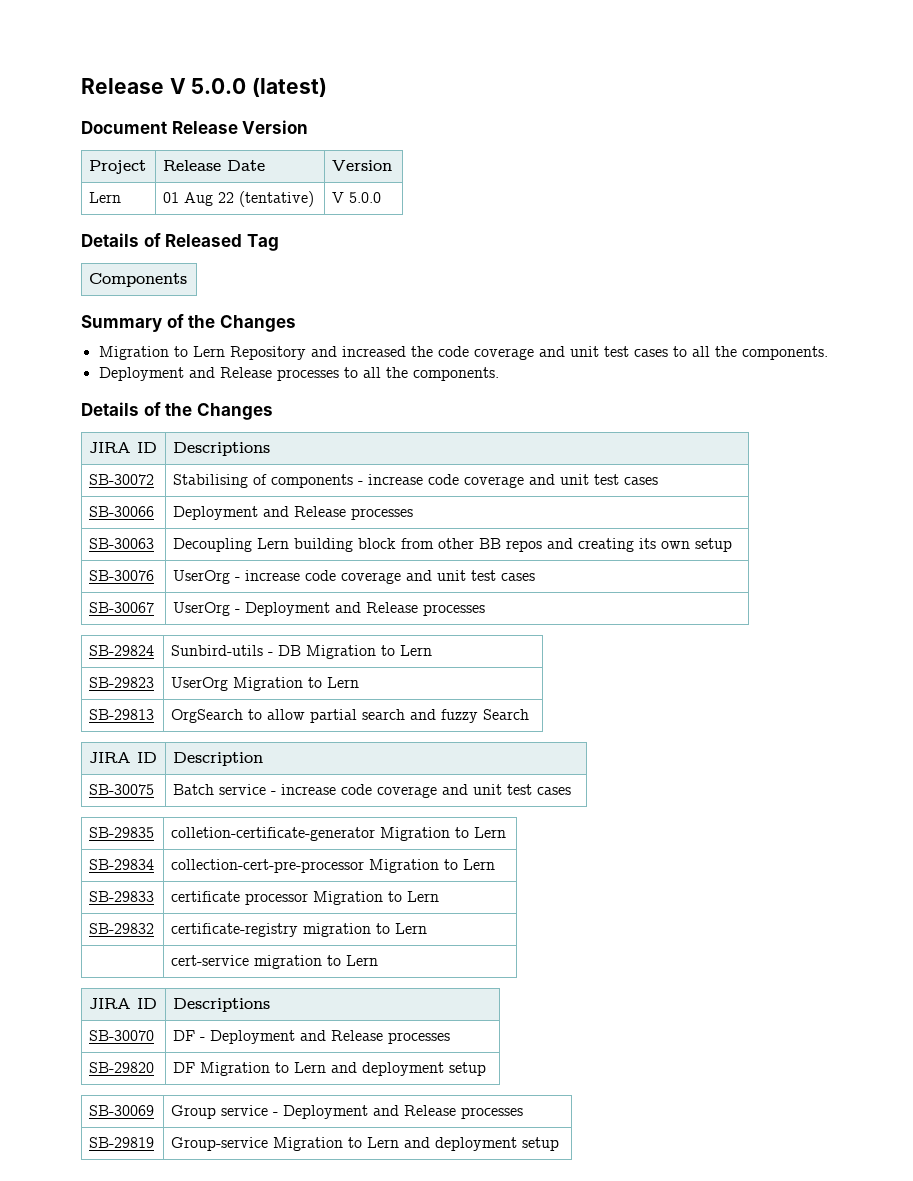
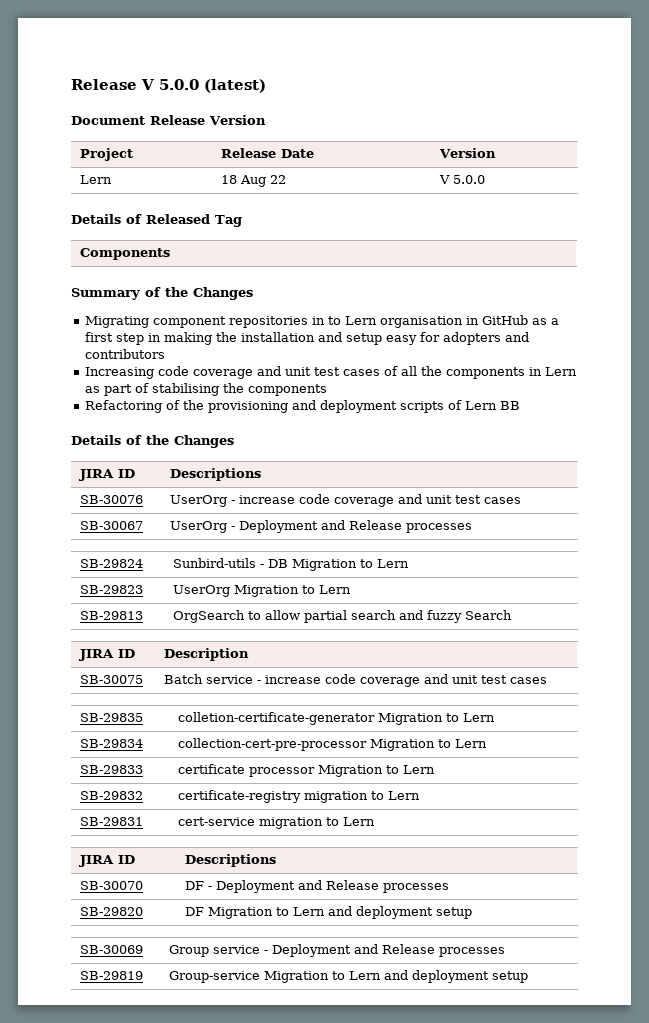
[163,192,180,203] 01 -> [220,175,237,184] 18
[239,191,315,207] (tentative) -> (286, 179) none
[98,346,828,360] [98,367,499,381] Migration to Lern Repository and increased the code coverage and unit test cases to all the components. // Deployment and Release processes to all the components. -> [84,315,559,328] [84,332,529,345] [84,349,165,359] [84,366,577,379] [84,383,327,396] [84,400,520,413] Migrating component repositories in to Lern organisation in GitHub as a first step in making the installation and setup easy for adopters and contributors // Increasing code coverage and unit test cases of all the components in Lern as part of stabilising the components // Refactoring of the provisioning and deployment scripts of Lern BB
[89,474,155,485] [173,474,659,488] [89,506,155,517] [173,506,414,520] [89,538,155,549] [173,538,733,552] // SB-30072 | Stabilising of components - increase code coverage and unit test cases // SB-30066 | Deployment and Release processes // SB-30063 | Decoupling Lern building block from other BB repos and creating its own setup -> (261, 474) none
(428, 928) none -> [79,817,143,826] SB-29831

